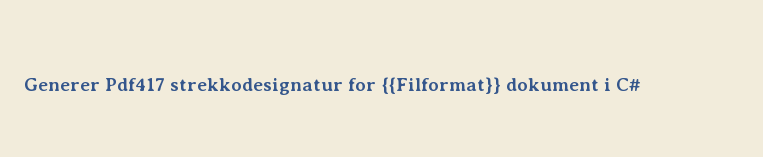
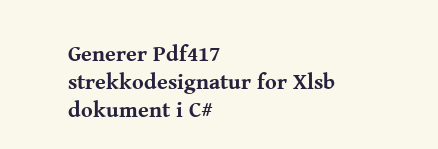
[381,77,501,94] {{Filformat}} -> [293,72,335,89] Xlsb

